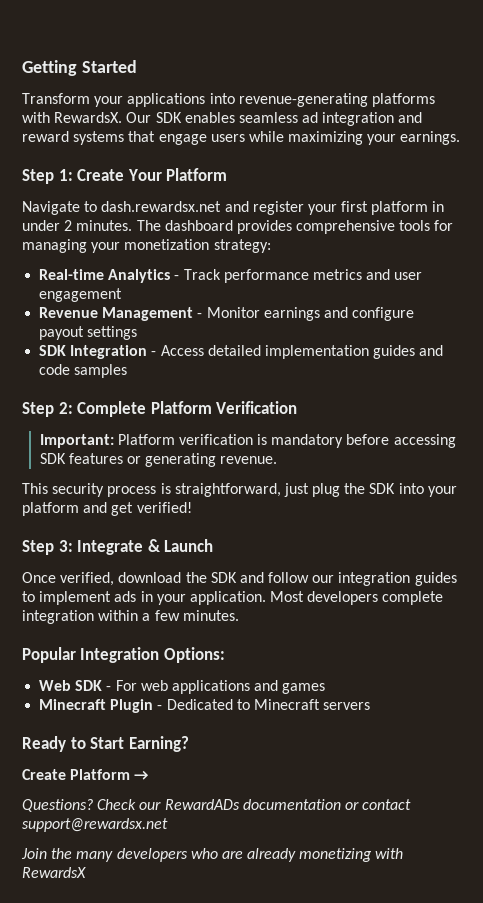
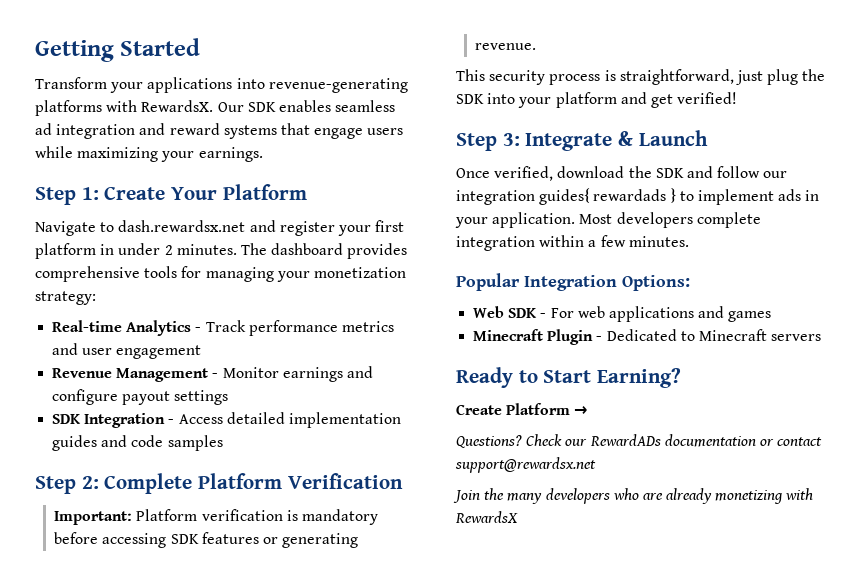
[414,572,457,586] guides -> [539,188,676,205] guides{ rewardads }

